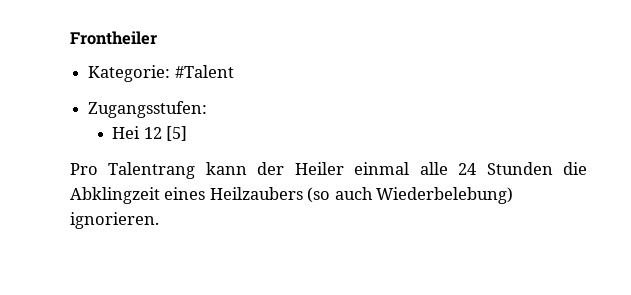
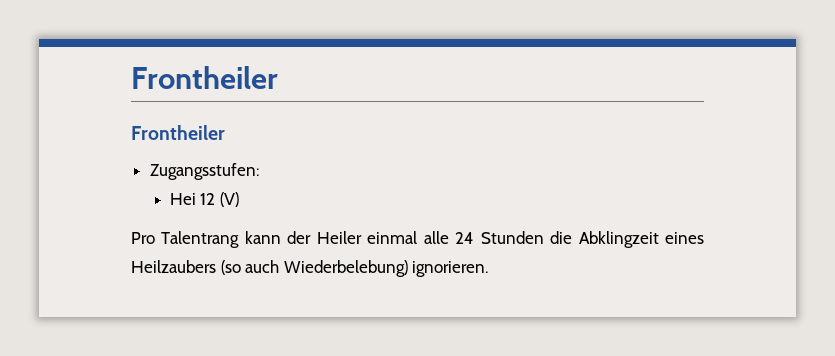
[70,31,157,45] [88,65,234,82] Frontheiler // Kategorie: #Talent -> [131,66,278,89] [131,125,225,140] Frontheiler // Frontheiler
[166,126,188,141] [5] -> [219,192,239,207] (V)

